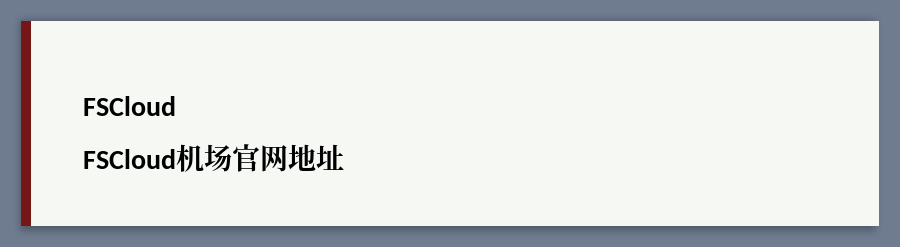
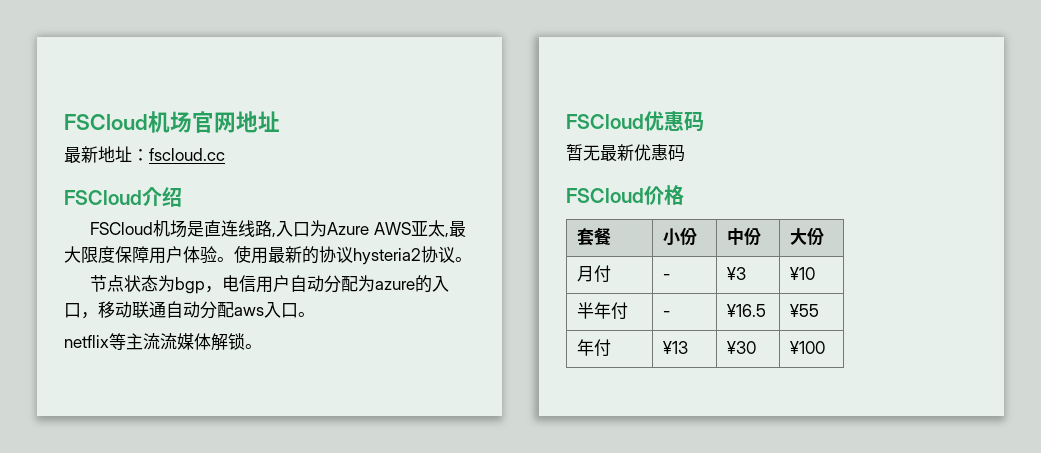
[83,96,176,116] [83,149,176,169] FSCloud // FSCloud -> [64,114,148,130] FSCloud
(344, 157) none -> [64,146,225,163] [64,187,182,207] [89,220,466,238] [64,245,472,265] [89,275,449,294] [64,301,315,319] [64,333,262,351] [566,111,704,132] [566,144,685,162] [566,185,684,205] [577,228,612,246] [663,227,698,246] [727,227,762,246] [790,227,825,246] [577,265,612,283] [663,274,671,280] [726,267,747,280] [789,267,816,280] [577,302,629,320] [663,311,671,317] [726,304,767,317] [789,304,820,317] [577,339,612,357] [662,341,689,354] [726,341,757,354] [789,341,826,354] // 最新地址：fscloud.cc // FSCloud介绍 // FSCloud机场是直连线路,入口为Azure AWS亚太,最大限度保障用户体验。使用最新的协议hysteria2协议。 // 节点状态为bgp，电信用户自动分配为azure的入口，移动联通自动分配aws入口。 // netflix等主流流媒体解锁。 // FSCloud优惠码 // 暂无最新优惠码 // FSCloud价格 // 套餐 | 小份 | 中份 | 大份 // 月付 | - | ¥3 | ¥10 // 半年付 | - | ¥16.5 | ¥55 // 年付 | ¥13 | ¥30 | ¥100

